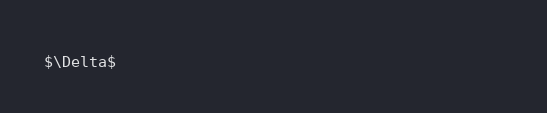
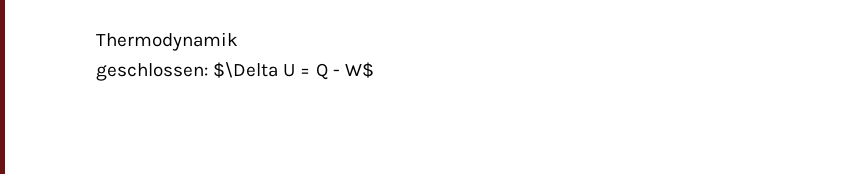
[44,55,116,69] $\Delta$ -> [96,32,238,51] [96,62,374,81] Thermodynamik // geschlossen: $\Delta U = Q - W$

